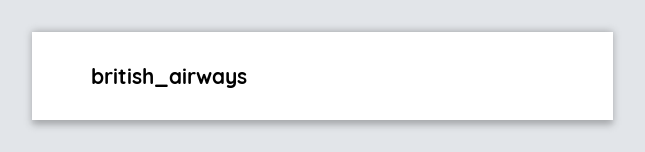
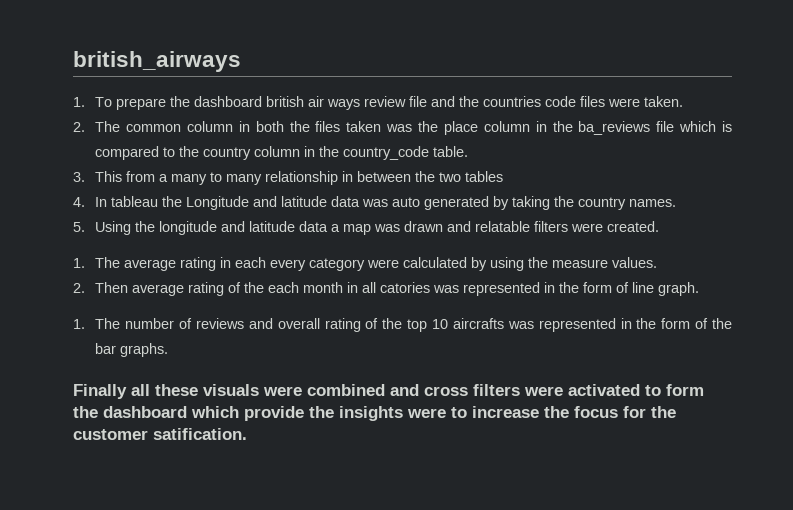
(247, 78) none -> [73,96,684,110] [73,121,732,135] [95,146,469,160] [73,171,504,185] [73,196,677,210] [73,221,660,235] [73,257,658,271] [73,282,700,296] [73,318,732,332] [95,343,169,357] [73,384,704,399] [73,406,676,421] [73,428,247,440] // 1. To prepare the dashboard british air ways review file and the countries code files were taken. // 2. The common column in both the files taken was the place column in the ba_reviews file which is compared to the country column in the country_code table. // 3. This from a many to many relationship in between the two tables // 4. In tableau the Longitude and latitude data was auto generated by taking the country names. // 5. Using the longitude and latitude data a map was drawn and relatable filters were created. // 1. The average rating in each every category were calculated by using the measure values. // 2. Then average rating of the each month in all catories was represented in the form of line graph. // 1. The number of reviews and overall rating of the top 10 aircrafts was represented in the form of the bar graphs. // Finally all these visuals were combined and cross filters were activated to form the dashboard which provide the insights were to increase the focus for the customer satification.

